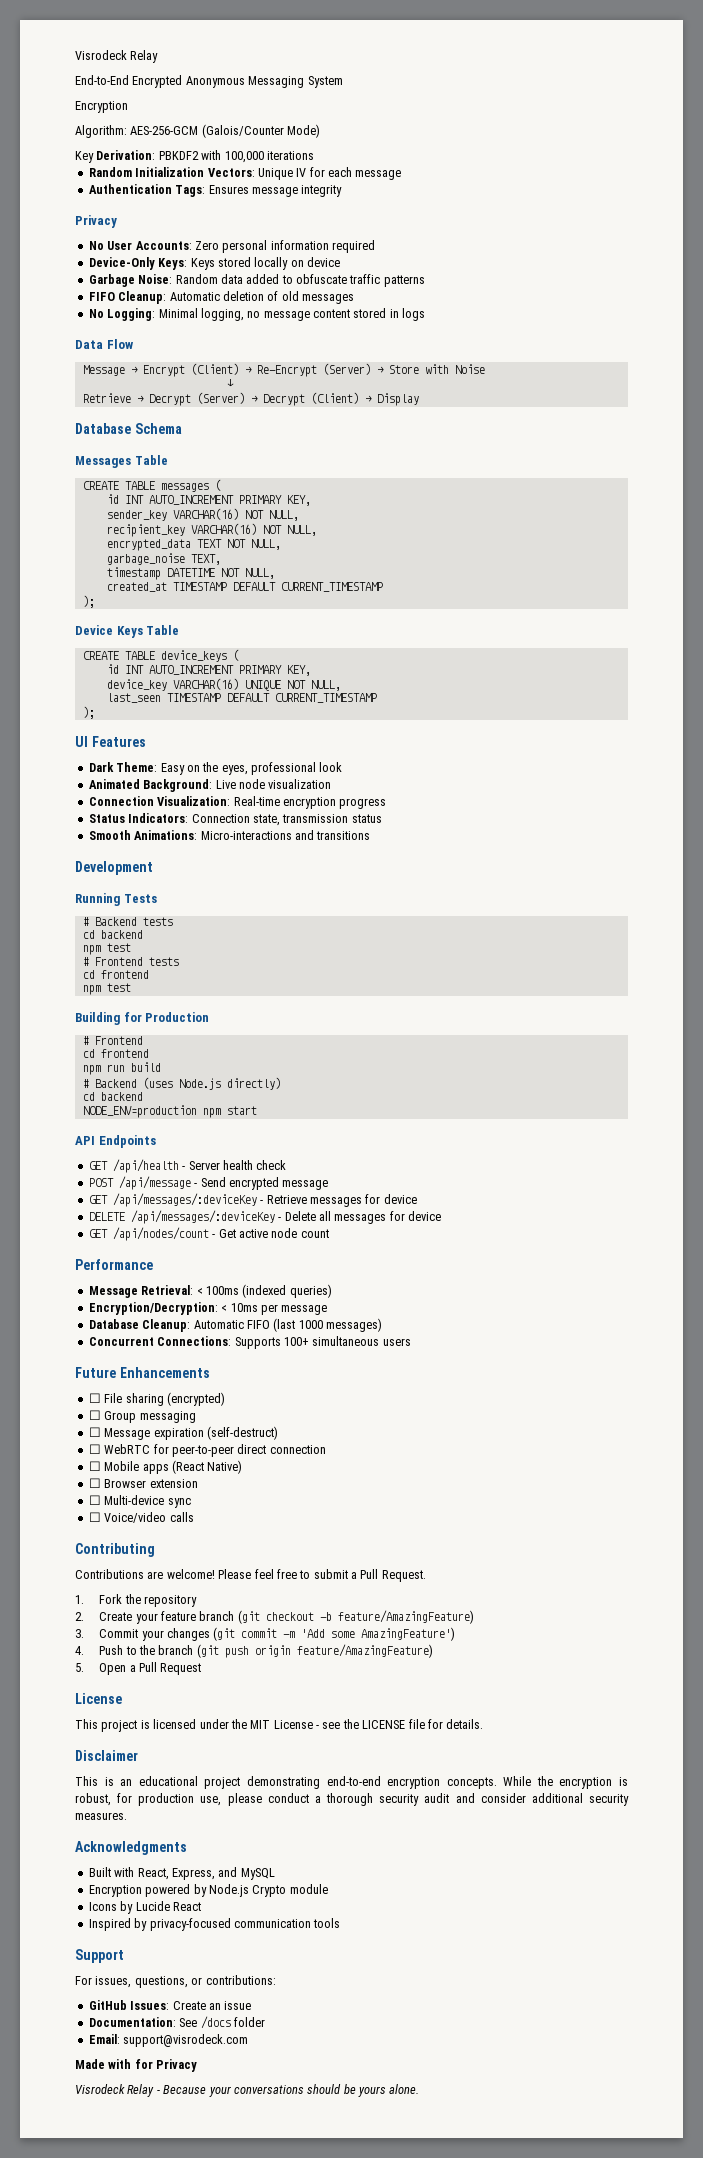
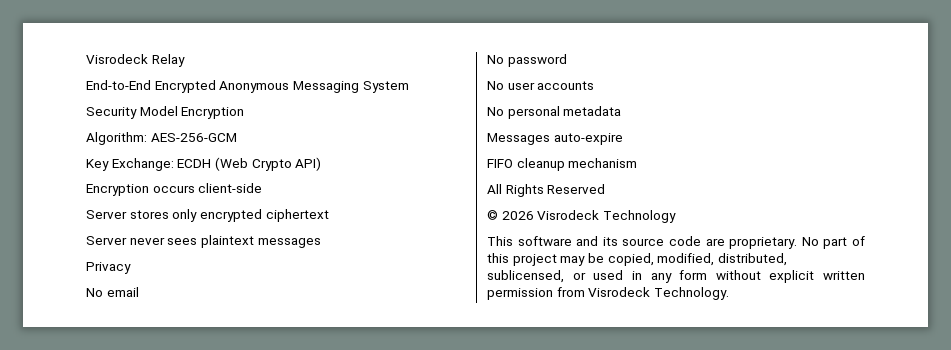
(343, 82) none -> [86,106,178,119] Security Model
[201,124,321,138] (Galois/Counter Mode) -> (237, 137) none
[96,150,314,163] [88,167,402,180] [88,184,343,197] [75,215,117,228] [88,240,375,253] [88,257,340,270] [88,274,425,287] [88,291,354,304] [88,308,426,321] [75,339,133,349] [82,363,485,377] [226,379,234,387] [82,392,419,406] [75,423,182,434] [75,455,168,468] [82,479,221,492] [106,494,311,506] [106,508,299,521] [106,523,317,537] [106,539,281,551] [106,553,221,565] [106,567,275,580] [106,582,383,592] [82,595,95,608] [75,625,180,638] [82,649,239,662] [106,664,311,676] [106,678,341,691] [106,693,377,703] [82,706,95,719] [75,736,146,747] [88,762,343,775] [88,779,332,792] [88,796,387,809] [88,813,382,826] [88,830,371,840] [75,861,153,875] [75,893,157,906] [82,917,173,926] [82,930,143,939] [82,943,131,955] [82,957,179,966] [82,970,149,979] [82,983,131,995] [75,1012,210,1025] [82,1036,143,1045] [82,1049,149,1058] [82,1062,161,1075] [82,1077,281,1090] [82,1092,143,1101] [82,1105,257,1118] [75,1135,156,1148] [88,1159,287,1173] [88,1176,329,1190] [88,1193,417,1207] [88,1210,441,1224] [88,1227,329,1241] [75,1259,153,1270] [88,1284,332,1298] [88,1302,328,1315] [88,1318,382,1332] [88,1336,411,1349] [75,1367,210,1378] [88,1392,225,1406] [88,1410,196,1423] [88,1426,278,1440] [88,1444,326,1457] [88,1460,243,1474] [88,1478,198,1488] [88,1495,191,1508] [88,1512,194,1523] [75,1543,155,1557] [75,1569,426,1582] [75,1594,197,1607] [75,1610,474,1624] [75,1627,456,1641] [75,1644,433,1658] [75,1662,202,1675] [75,1693,122,1704] [75,1719,484,1732] [75,1750,138,1761] [75,1776,628,1789] [75,1793,629,1806] [75,1812,127,1820] [75,1841,187,1855] [88,1867,275,1880] [88,1884,328,1897] [88,1901,201,1914] [88,1918,341,1931] [75,1949,124,1963] [75,1975,276,1988] [88,2000,252,2010] [88,2016,265,2029] [88,2034,249,2047] [75,2059,198,2072] [75,2084,420,2097] Derivation: PBKDF2 with 100,000 iterations // Random Initialization Vectors: Unique IV for each message // Authentication Tags: Ensures message integrity // Privacy // No User Accounts: Zero personal information required // Device-Only Keys: Keys stored locally on device // Garbage Noise: Random data added to obfuscate traffic patterns // FIFO Cleanup: Automatic deletion of old messages // No Logging: Minimal logging, no message content stored in logs // Data Flow // Message → Encrypt (Client) → Re-Encrypt (Server) → Store with Noise // ↓ // Retrieve → Decrypt (Server) → Decrypt (Client) → Display // Database Schema // Messages Table // CREATE TABLE messages ( // id INT AUTO_INCREMENT PRIMARY KEY, // sender_key VARCHAR(16) NOT NULL, // recipient_key VARCHAR(16) NOT NULL, // encrypted_data TEXT NOT NULL, // garbage_noise TEXT, // timestamp DATETIME NOT NULL, // created_at TIMESTAMP DEFAULT CURRENT_TIMESTAMP // ); // Device Keys Table // CREATE TABLE device_keys ( // id INT AUTO_INCREMENT PRIMARY KEY, // device_key VARCHAR(16) UNIQUE NOT NULL, // last_seen TIMESTAMP DEFAULT CURRENT_TIMESTAMP // ); // UI Features // Dark Theme: Easy on the eyes, professional look // Animated Background: Live node visualization // Connection Visualization: Real-time encryption progress // Status Indicators: Connection state, transmission status // Smooth Animations: Micro-interactions and transitions // Development // Running Tests // # Backend tests // cd backend // npm test // # Frontend tests // cd frontend // npm test // Building for Production // # Frontend // cd frontend // npm run build // # Backend (uses Node.js directly) // cd backend // NODE_ENV=production npm start // API Endpoints // GET /api/health - Server health check // POST /api/message - Send encrypted message // GET /api/messages/:deviceKey - Retrieve messages for device // DELETE /api/messages/:deviceKey - Delete all messages for device // GET /api/nodes/count - Get active node count // Performance // Message Retrieval: < 100ms (indexed queries) // Encryption/Decryption: < 10ms per message // Database Cleanup: Automatic FIFO (last 1000 messages) // Concurrent Connections: Supports 100+ simultaneous users // Future Enhancements // ☐ File sharing (encrypted) // ☐ Group messaging // ☐ Message expiration (self-destruct) // ☐ WebRTC for peer-to-peer direct connection // ☐ Mobile apps (React Native) // ☐ Browser extension // ☐ Multi-device sync // ☐ Voice/video calls // Contributing // Contributions are welcome! Please feel free to submit a Pull Request. // 1. Fork the repository // 2. Create your feature branch (git checkout -b feature/AmazingFeature) // 3. Commit your changes (git commit -m 'Add some AmazingFeature') // 4. Push to the branch (git push origin feature/AmazingFeature) // 5. Open a Pull Request // License // This project is licensed under the MIT License - see the LICENSE file for details. // Disclaimer // This is an educational project demonstrating end-to-end encryption concepts. While the encryption is robust, for production use, please conduct a thorough security audit and consider additional security measures. // Acknowledgments // Built with React, Express, and MySQL // Encryption powered by Node.js Crypto module // Icons by Lucide React // Inspired by privacy-focused communication tools // Support // For issues, questions, or contributions: // GitHub Issues: Create an issue // Documentation: See /docs folder // Email: support@visrodeck.com // Made with for Privacy // Visrodeck Relay - Because your conversations should be yours alone. -> [111,157,322,171] [86,183,263,196] [86,209,329,222] [86,235,321,248] [86,262,131,274] [86,287,139,297] [487,54,567,67] [487,81,595,90] [487,106,622,119] [487,133,623,145] [487,158,638,171] [487,184,606,197] [487,210,676,223] [487,236,865,249] [487,253,787,266] [487,270,865,283] [487,287,729,300] Exchange: ECDH (Web Crypto API) // Encryption occurs client-side // Server stores only encrypted ciphertext // Server never sees plaintext messages // Privacy // No email // No password // No user accounts // No personal metadata // Messages auto-expire // FIFO cleanup mechanism // All Rights Reserved // © 2026 Visrodeck Technology // This software and its source code are proprietary. No part of this project may be copied, modified, distributed, sublicensed, or used in any form without explicit written permission from Visrodeck Technology.

